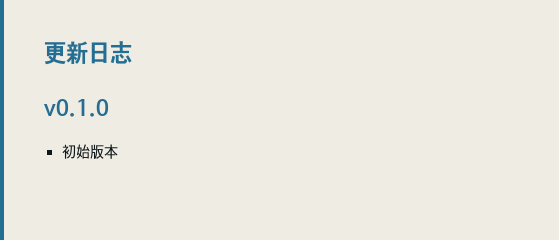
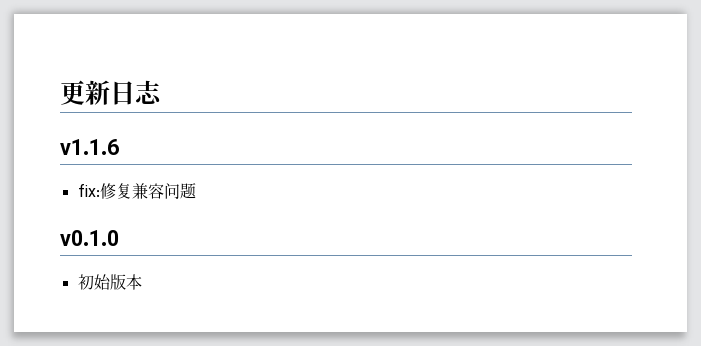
(132, 52) none -> [60,139,119,155] [77,183,196,199] // v1.1.6 // fix:修复兼容问题

